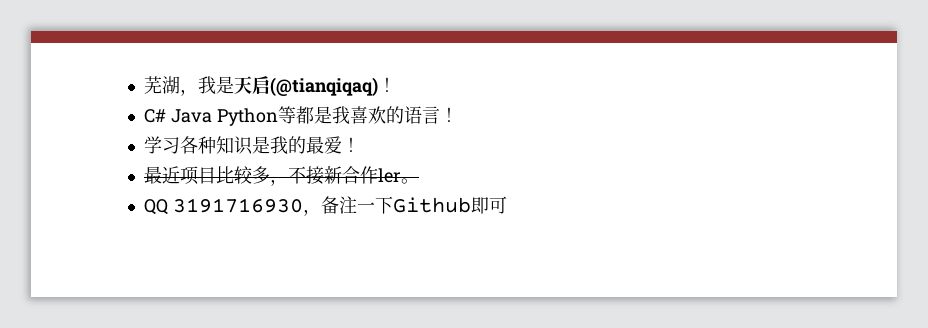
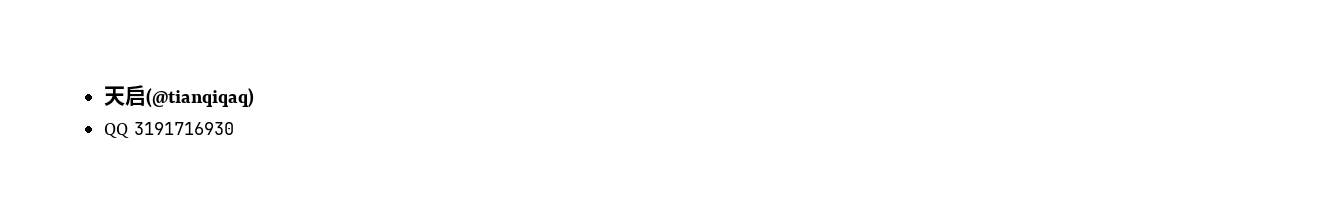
[143,76,234,96] 芜湖，我是 -> (104, 96) none
[377,77,396,92] [143,106,458,126] [143,136,360,155] [143,166,419,186] [143,196,507,216] ！ // C# Java Python等都是我喜欢的语言！ // 学习各种知识是我的最爱！ // 最近项目比较多，不接新合作ler。 // QQ 3191716930，备注一下Github即可 -> [104,122,234,138] // QQ 3191716930

